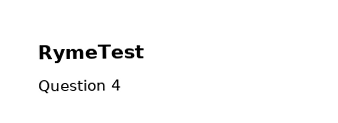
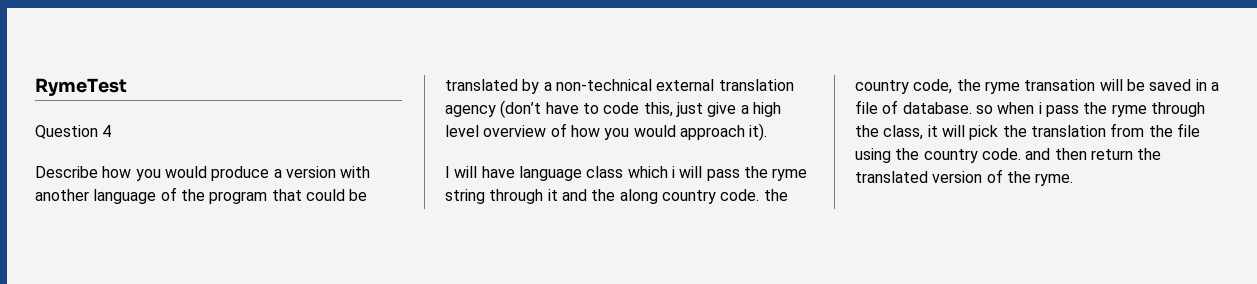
(122, 85) none -> [35,166,371,181] [35,187,368,204] [445,79,794,94] [445,100,781,118] [445,123,768,141] [445,166,808,181] [445,189,788,204] [855,79,1219,94] [855,100,1205,117] [855,123,1200,140] [855,148,1162,163] [855,169,1074,186] // Describe how you would produce a version with another language of the program that could be translated by a non-technical external translation agency (don’t have to code this, just give a high level overview of how you would approach it). // I will have language class which i will pass the ryme string through it and the along country code. the country code, the ryme transation will be saved in a file of database. so when i pass the ryme through the class, it will pick the translation from the file using the country code. and then return the translated version of the ryme.

